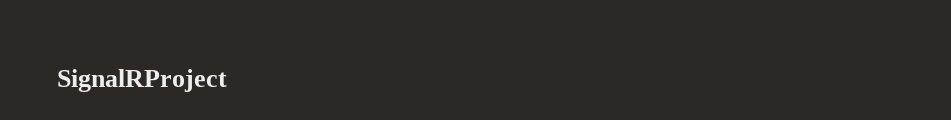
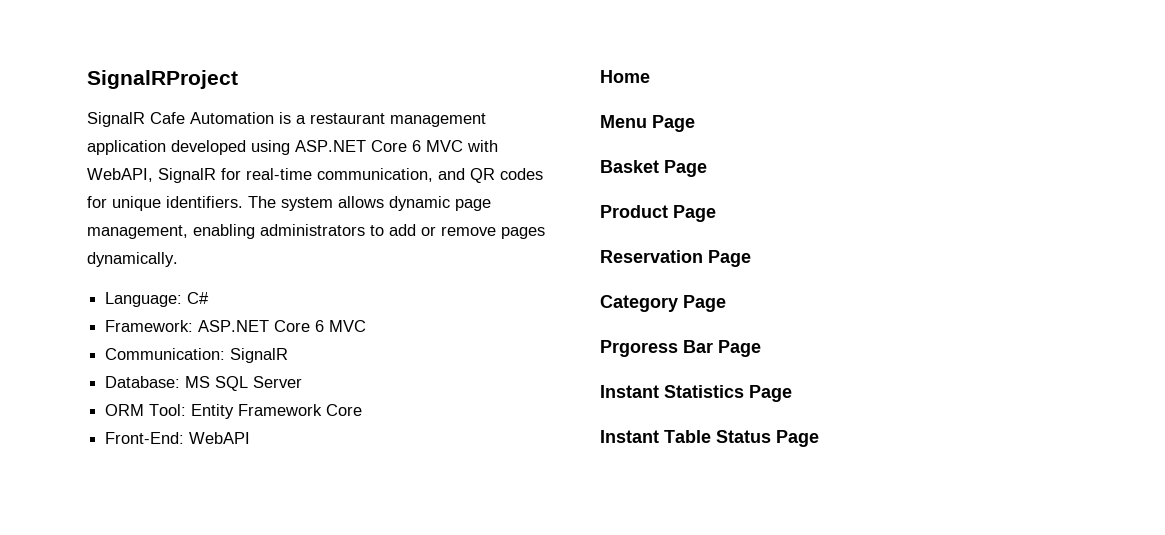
(227, 80) none -> [87,112,486,127] [87,140,498,155] [87,168,543,183] [87,196,491,211] [87,224,545,239] [87,252,178,267] [105,292,210,307] [105,320,367,332] [105,348,289,363] [105,376,303,391] [105,404,363,419] [105,432,251,444] [600,70,650,83] [600,115,695,132] [600,160,707,177] [600,205,716,222] [600,250,751,267] [600,295,726,312] [600,340,761,357] [600,385,792,402] [600,430,819,447] // SignalR Cafe Automation is a restaurant management application developed using ASP.NET Core 6 MVC with WebAPI, SignalR for real-time communication, and QR codes for unique identifiers. The system allows dynamic page management, enabling administrators to add or remove pages dynamically. // Language: C# // Framework: ASP.NET Core 6 MVC // Communication: SignalR // Database: MS SQL Server // ORM Tool: Entity Framework Core // Front-End: WebAPI // Home // Menu Page // Basket Page // Product Page // Reservation Page // Category Page // Prgoress Bar Page // Instant Statistics Page // Instant Table Status Page

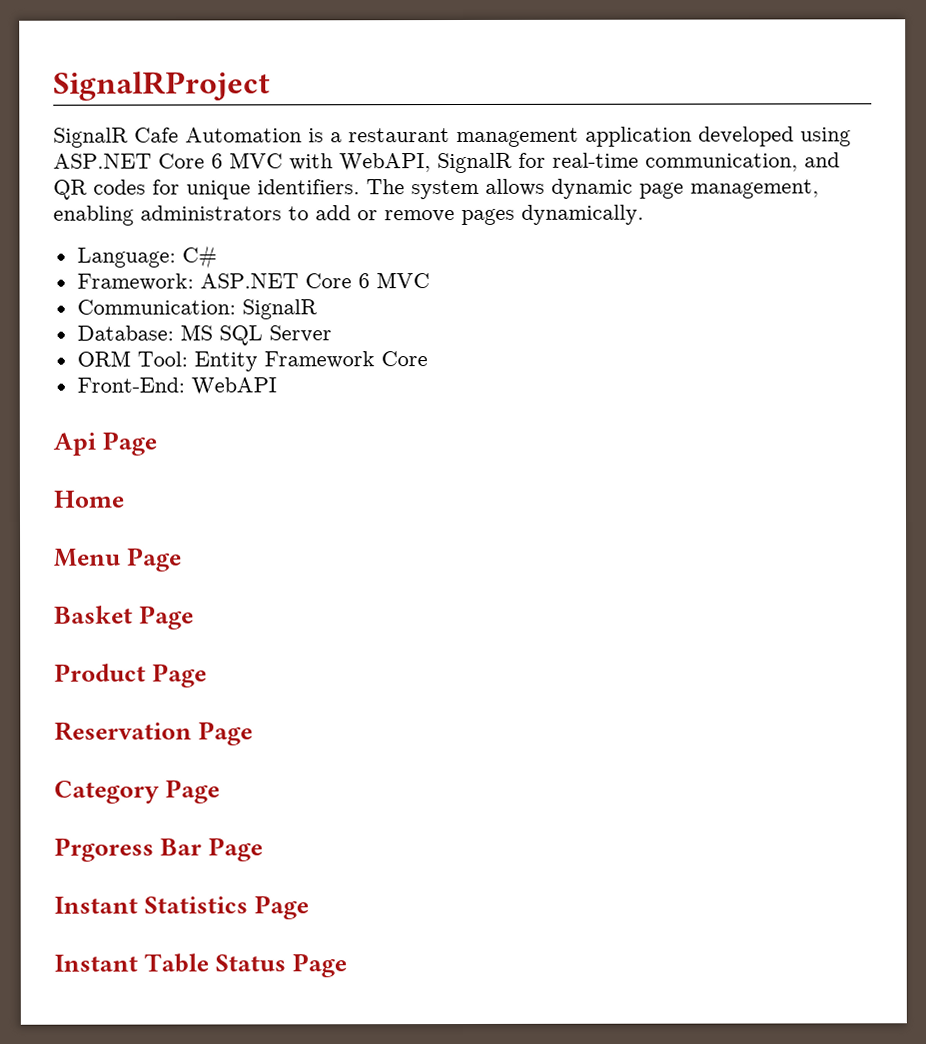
(251, 438) none -> [53,431,157,456] // Api Page

